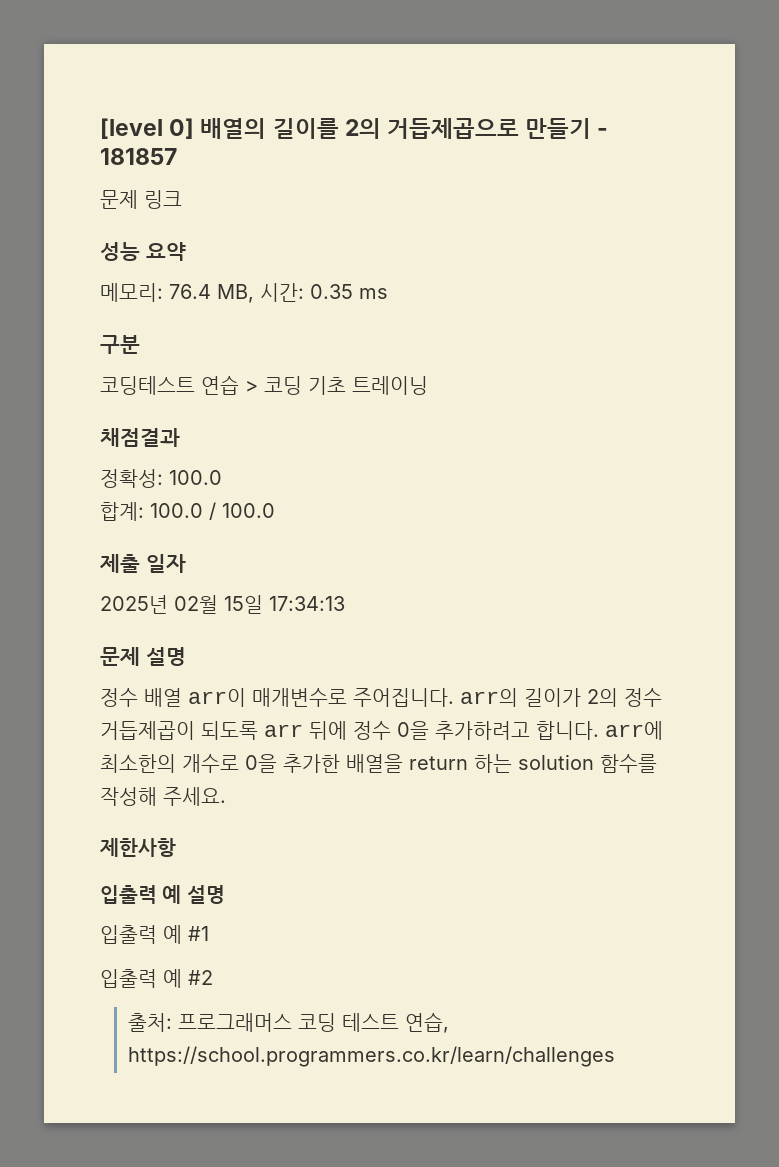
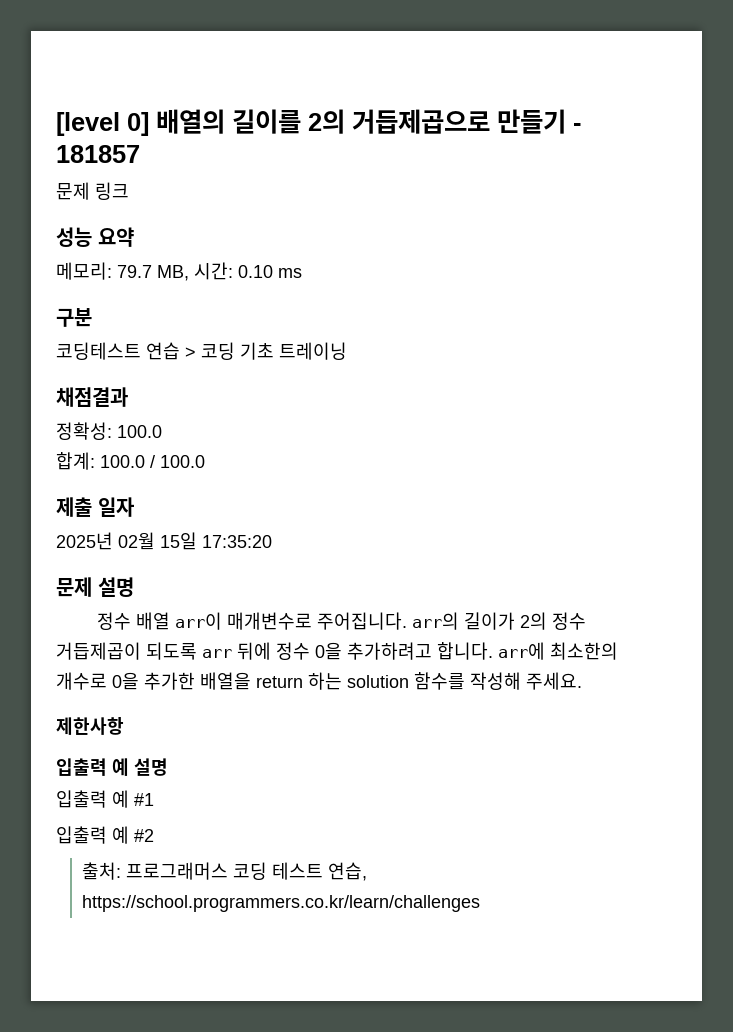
[169,284,211,299] 76.4 -> [117,265,152,278] 79.7
[310,284,353,299] 0.35 -> [238,265,273,278] 0.10
[269,596,345,611] 17:34:13 -> [202,535,272,548] 17:35:20

